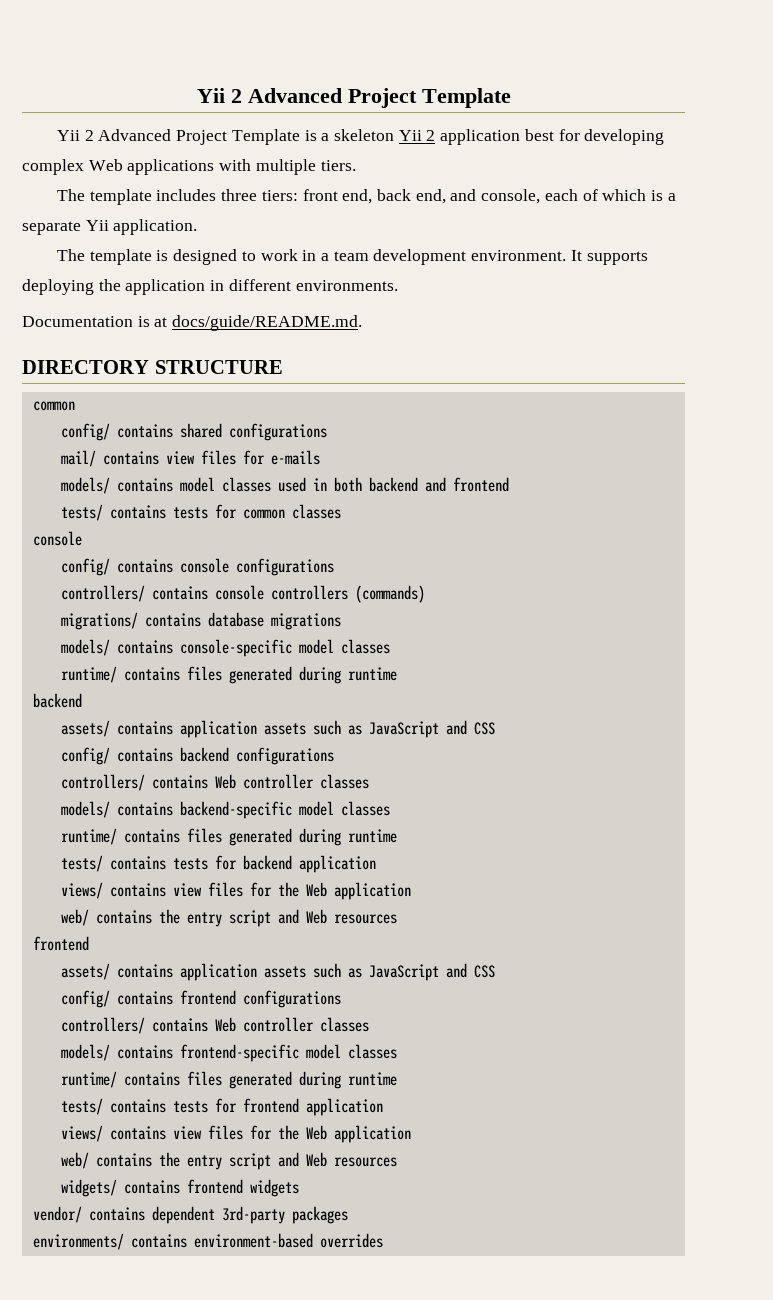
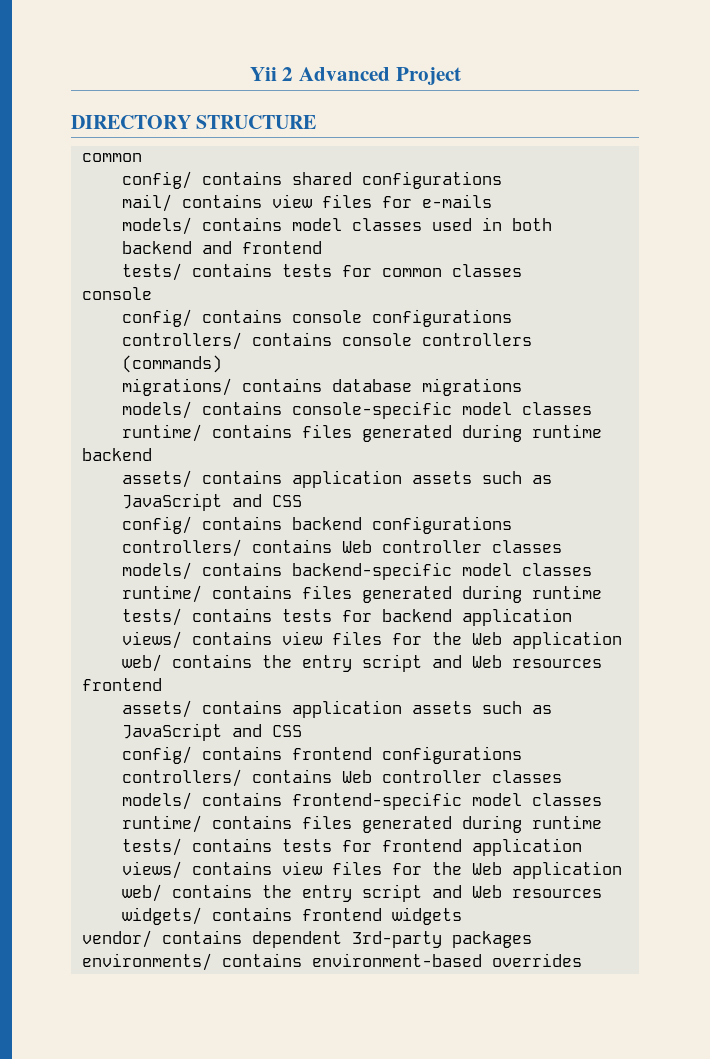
[196,88,511,108] [56,129,665,145] [22,159,356,175] [56,189,676,205] [22,219,198,235] [56,249,648,265] [22,279,398,295] [22,315,363,331] Yii 2 Advanced Project Template // Yii 2 Advanced Project Template is a skeleton Yii 2 application best for developing complex Web applications with multiple tiers. // The template includes three tiers: front end, back end, and console, each of which is a separate Yii application. // The template is designed to work in a team development environment. It supports deploying the application in different environments. // Documentation is at docs/guide/README.md. -> [249,67,461,85] Yii 2 Advanced Project

